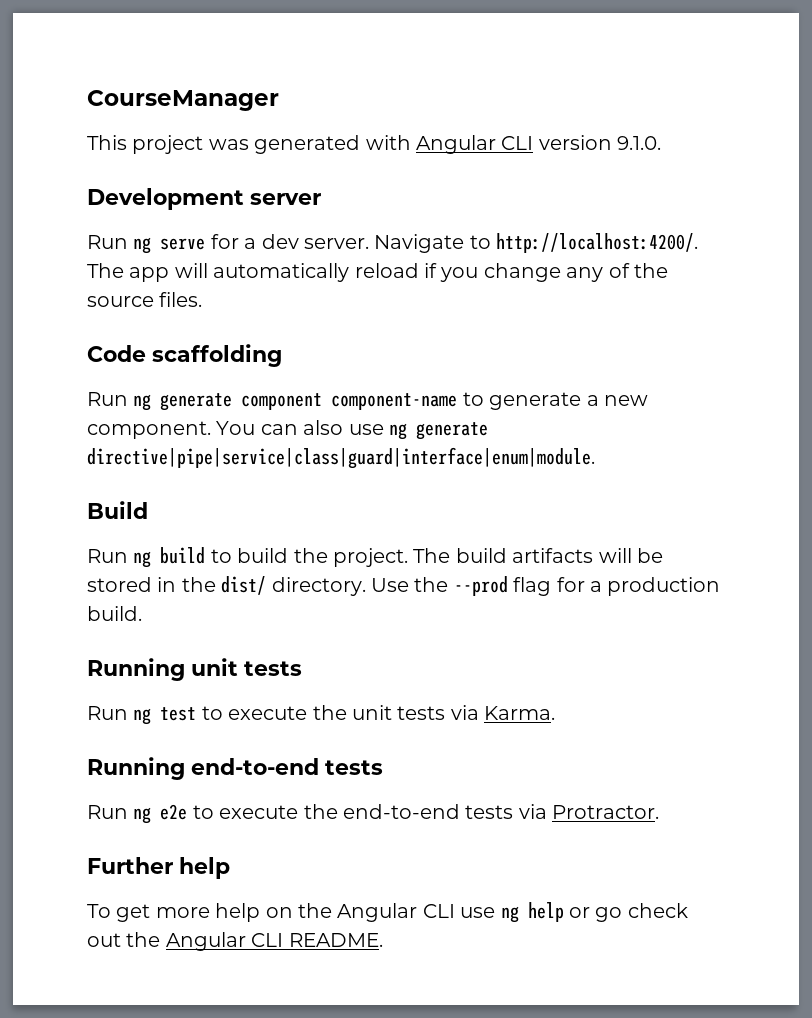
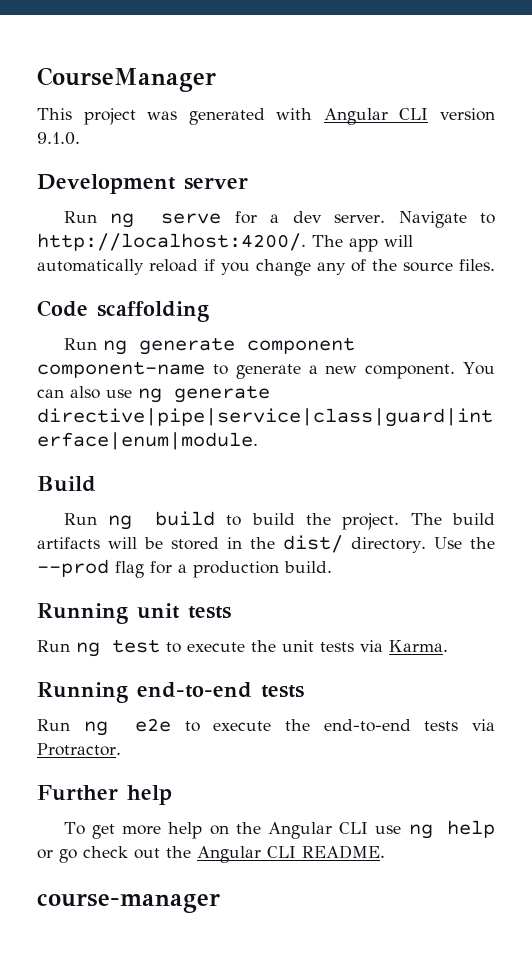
(383, 940) none -> [37,893,220,913] // course-manager

